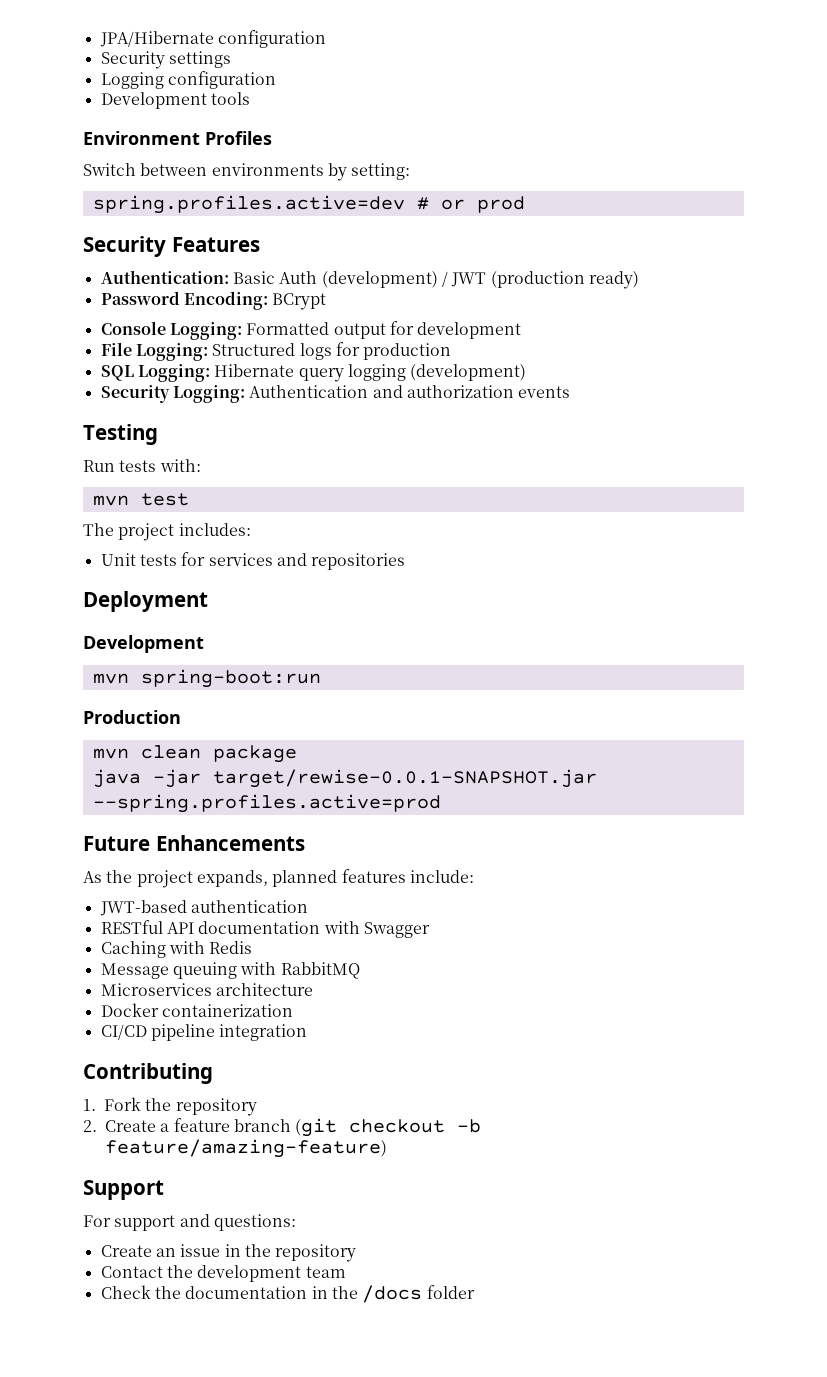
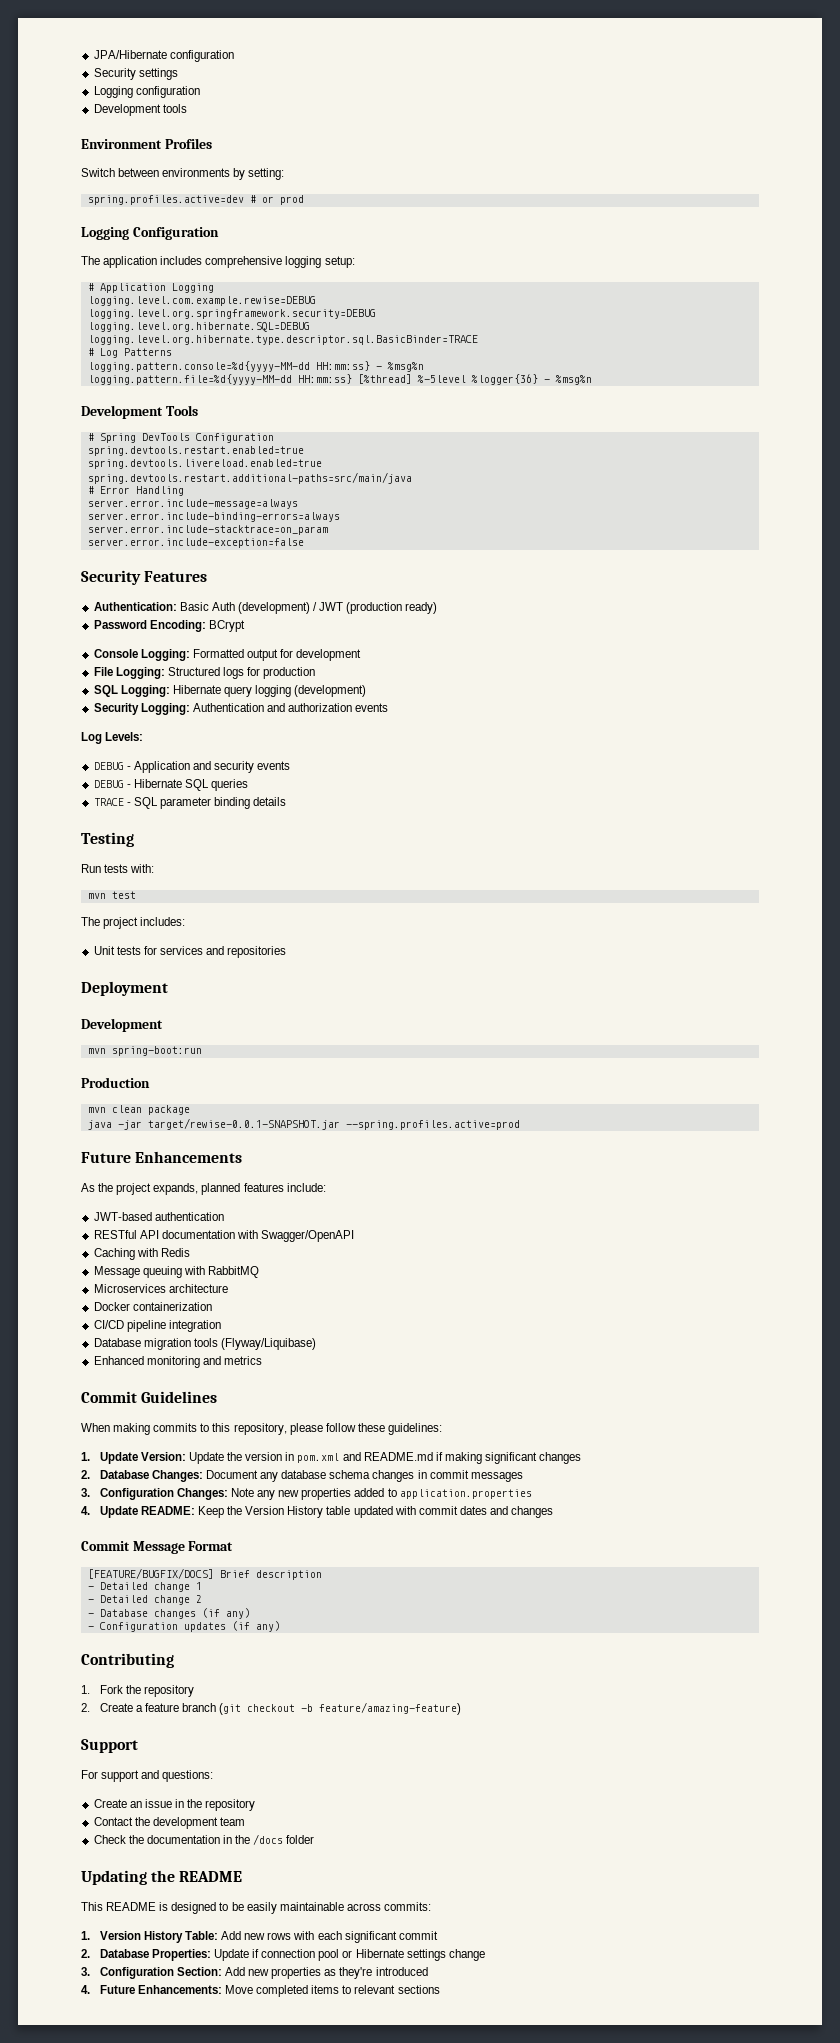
(525, 204) none -> [81,227,219,240] [81,256,355,268] [87,283,214,293] [87,296,316,306] [87,309,376,319] [87,322,310,332] [87,335,478,345] [87,348,172,358] [87,361,424,372] [87,374,592,385] [81,405,198,419] [87,433,274,443] [87,446,304,456] [87,459,322,469] [87,472,412,484] [87,486,184,496] [87,499,298,509] [87,512,340,522] [87,525,328,535] [87,538,304,548] // Logging Configuration // The application includes comprehensive logging setup: // # Application Logging // logging.level.com.example.rewise=DEBUG // logging.level.org.springframework.security=DEBUG // logging.level.org.hibernate.SQL=DEBUG // logging.level.org.hibernate.type.descriptor.sql.BasicBinder=TRACE // # Log Patterns // logging.pattern.console=%d{yyyy-MM-dd HH:mm:ss} - %msg%n // logging.pattern.file=%d{yyyy-MM-dd HH:mm:ss} [%thread] %-5level %logger{36} - %msg%n // Development Tools // # Spring DevTools Configuration // spring.devtools.restart.enabled=true // spring.devtools.livereload.enabled=true // spring.devtools.restart.additional-paths=src/main/java // # Error Handling // server.error.include-message=always // server.error.include-binding-errors=always // server.error.include-stacktrace=on_param // server.error.include-exception=false
(571, 392) none -> [81,732,144,744] [93,761,291,773] [93,779,249,791] [93,797,287,809] // Log Levels: // DEBUG - Application and security events // DEBUG - Hibernate SQL queries // TRACE - SQL parameter binding details
[363,922,430,938] Swagger -> [261,1230,355,1242] Swagger/OpenAPI
(308, 1032) none -> [93,1338,316,1350] [93,1356,262,1368] [81,1391,218,1403] [81,1423,442,1435] [81,1452,582,1464] [81,1470,523,1482] [81,1488,532,1500] [81,1506,554,1518] [81,1541,234,1554] [87,1568,322,1580] [87,1582,202,1592] [87,1595,202,1605] [87,1608,250,1619] [87,1621,280,1632] // Database migration tools (Flyway/Liquibase) // Enhanced monitoring and metrics // Commit Guidelines // When making commits to this repository, please follow these guidelines: // 1. Update Version: Update the version in pom.xml and README.md if making significant changes // 2. Database Changes: Document any database schema changes in commit messages // 3. Configuration Changes: Note any new properties added to application.properties // 4. Update README: Keep the Version History table updated with commit dates and changes // Commit Message Format // [FEATURE/BUGFIX/DOCS] Brief description // - Detailed change 1 // - Detailed change 2 // - Database changes (if any) // - Configuration updates (if any)
(475, 1292) none -> [81,1870,243,1885] [81,1902,431,1914] [81,1931,438,1943] [81,1949,485,1961] [81,1967,428,1979] [81,1985,440,1997] // Updating the README // This README is designed to be easily maintainable across commits: // 1. Version History Table: Add new rows with each significant commit // 2. Database Properties: Update if connection pool or Hibernate settings change // 3. Configuration Section: Add new properties as they're introduced // 4. Future Enhancements: Move completed items to relevant sections

